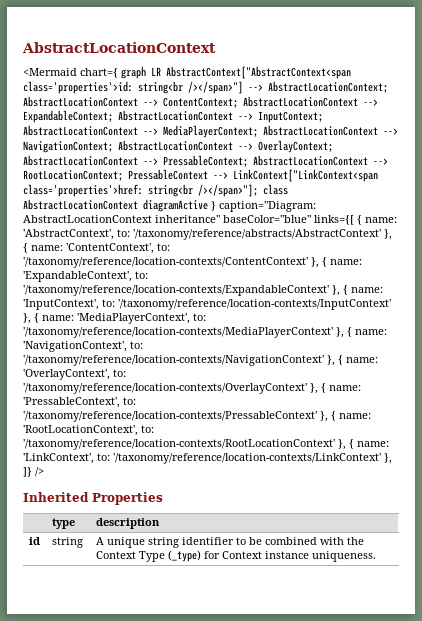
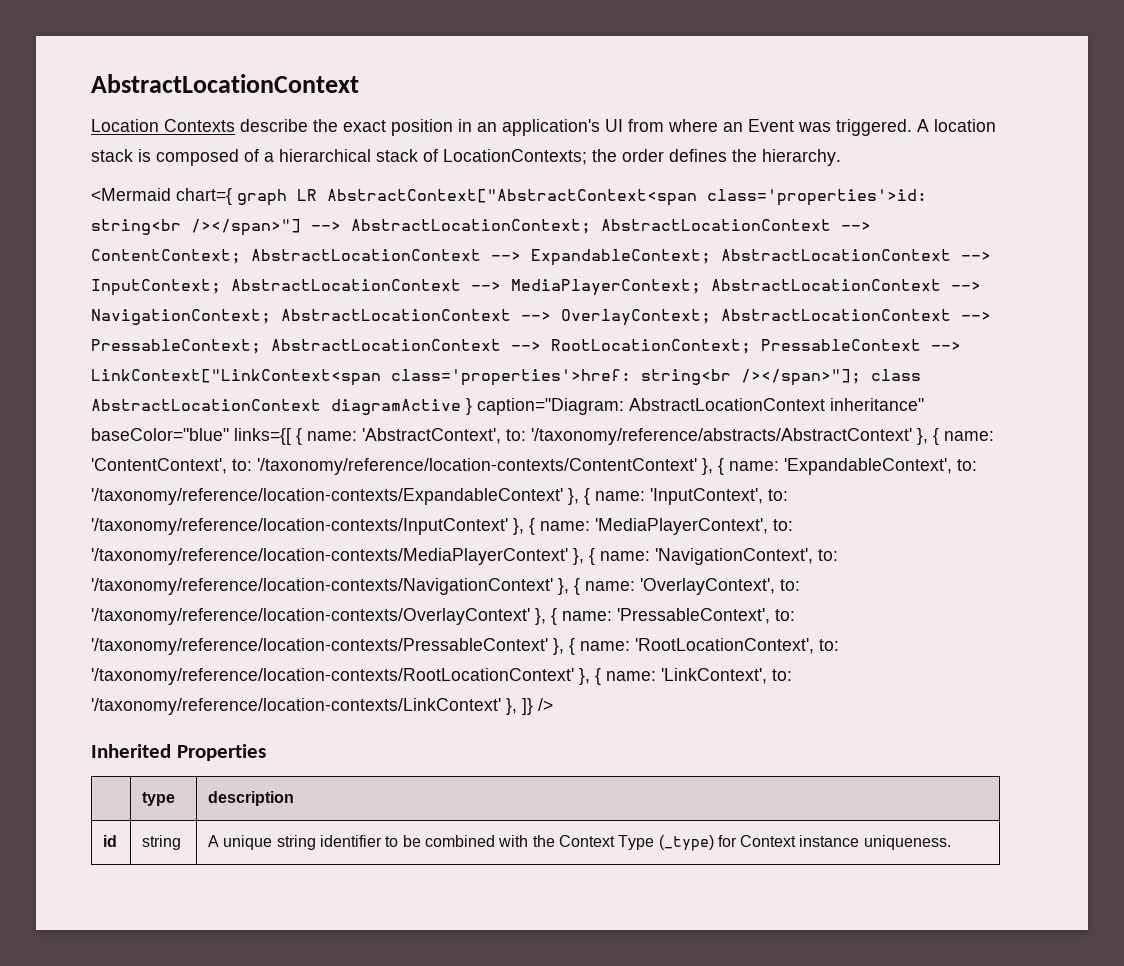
[22,42,216,53] AbstractLocationContext -> [91,74,359,93] [91,119,996,136] [91,149,841,166] AbstractLocationContext // Location Contexts describe the exact position in an application's UI from where an Event was triggered. A location stack is composed of a hierarchical stack of LocationContexts; the order defines the hierarchy.

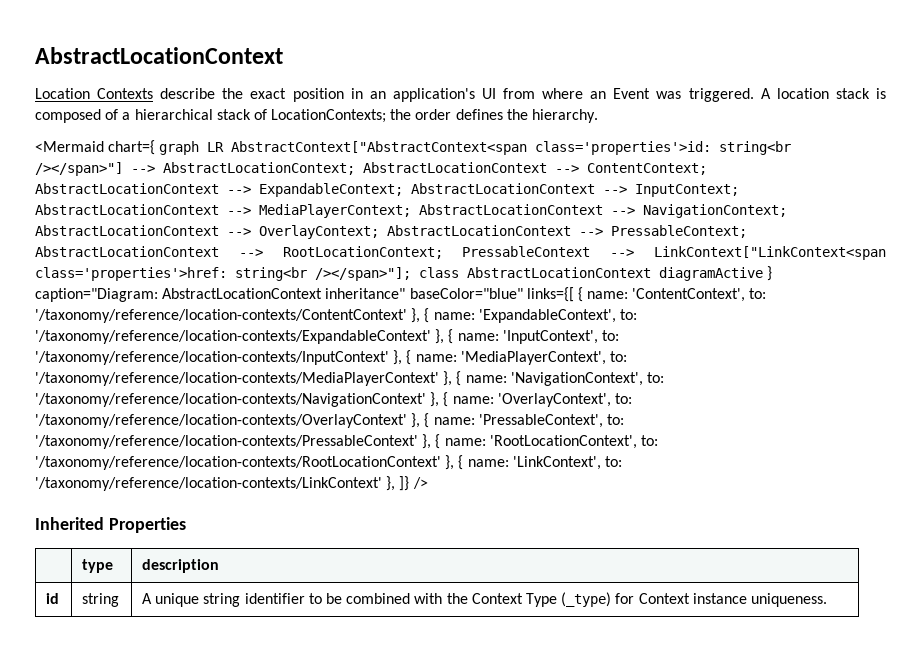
[362,428,994,445] 'AbstractContext', to: '/taxonomy/reference/abstracts/AbstractContext' }, { name: -> (629, 295) none

